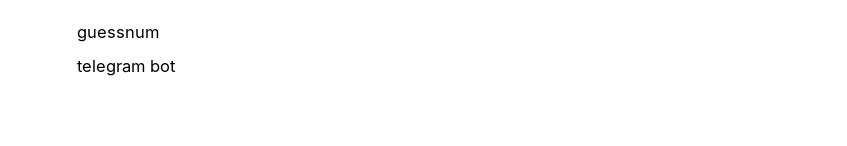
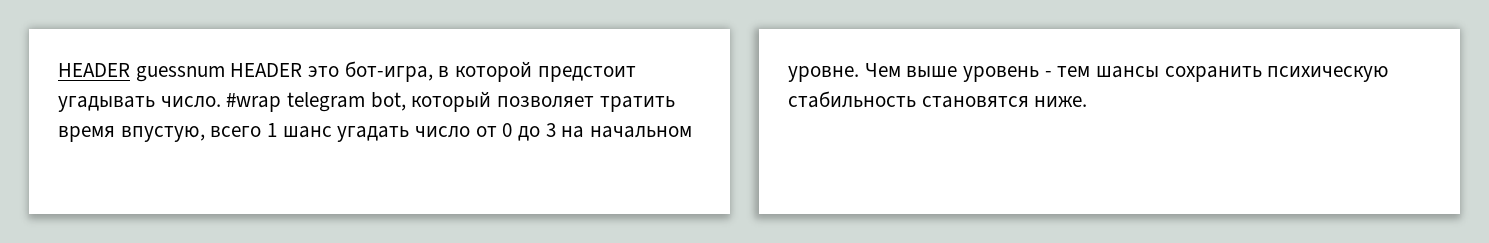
(77, 35) none -> [58,63,130,77] HEADER
[77,60,176,76] // telegram bot -> [230,61,636,82] [58,91,675,112] [58,123,693,142] [788,63,1390,82] [788,91,1088,108] HEADER это бот-игра, в которой предстоит угадывать число. #wrap telegram bot, который позволяет тратить время впустую, всего 1 шанс угадать число от 0 до 3 на начальном уровне. Чем выше уровень - тем шансы сохранить психическую стабильность становятся ниже.

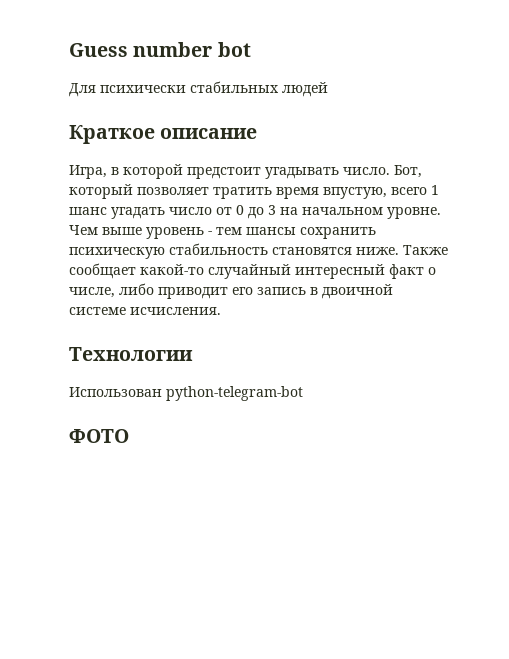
[58,61,433,82] HEADER guessnum HEADER это бот-игра, -> [69,42,251,57] [69,81,328,97] [69,125,258,144] [69,165,107,179] Guess number bot // Для психически стабильных людей // Краткое описание // Игра,
[226,92,406,112] #wrap telegram bot, -> [394,165,422,178] Бот,
(1088, 101) none -> [403,245,448,255] [69,263,436,279] [69,283,393,299] [69,307,221,315] [69,347,193,361] [69,386,303,401] [69,429,129,443] Также сообщает какой-то случайный интересный факт о числе, либо приводит его запись в двоичной системе исчисления. // Технологии // Использован python-telegram-bot // ФОТО

